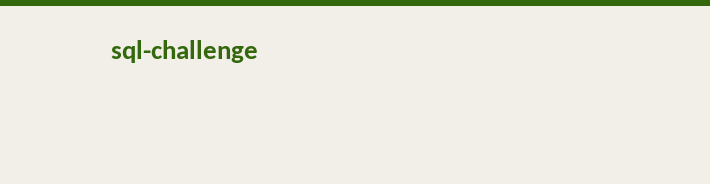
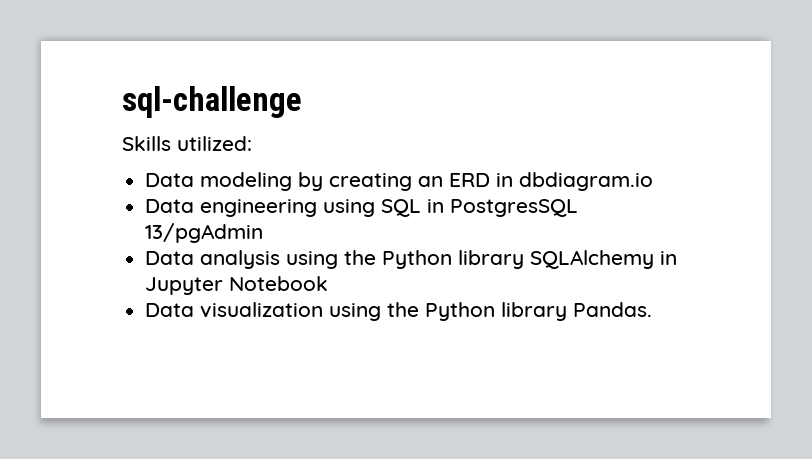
(258, 51) none -> [122,136,252,151] [145,172,654,191] [145,199,579,217] [145,223,264,243] [145,250,678,269] [145,276,329,295] [145,302,653,321] // Skills utilized: // Data modeling by creating an ERD in dbdiagram.io // Data engineering using SQL in PostgresSQL 13/pgAdmin // Data analysis using the Python library SQLAlchemy in Jupyter Notebook // Data visualization using the Python library Pandas.

